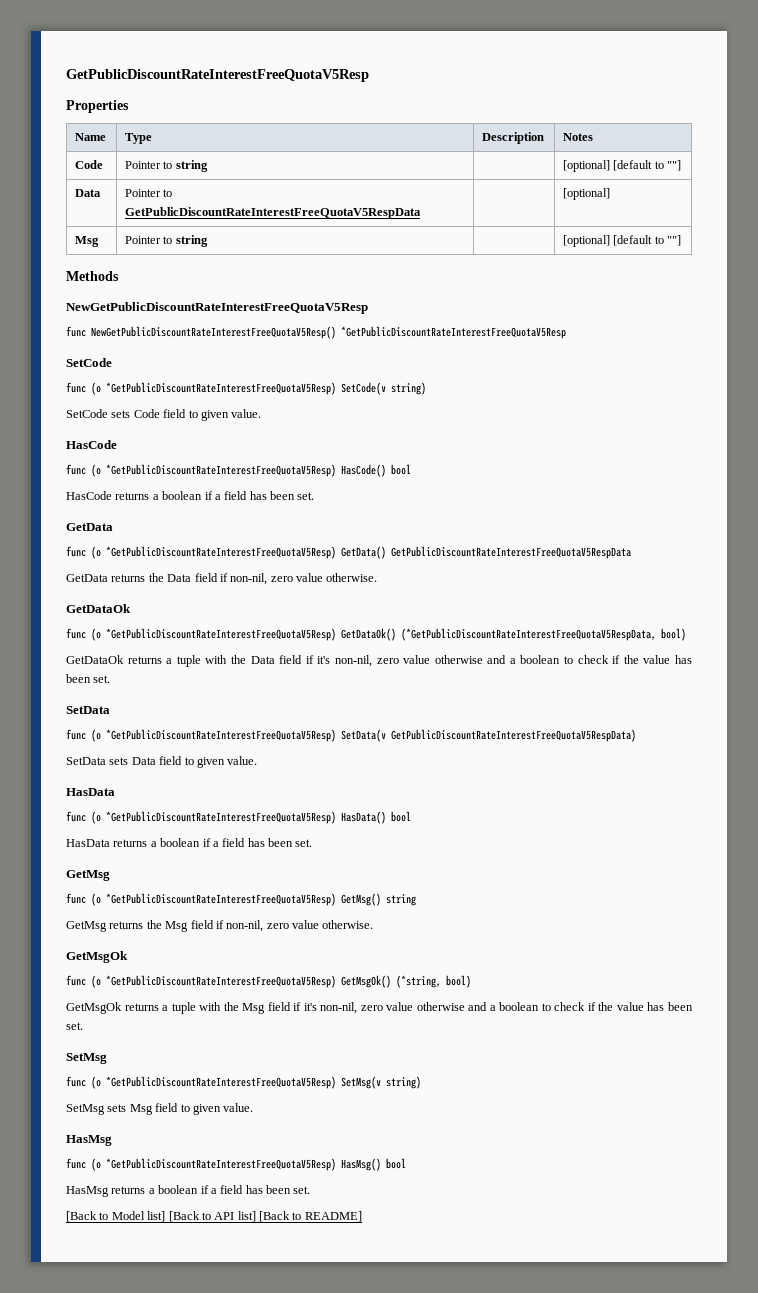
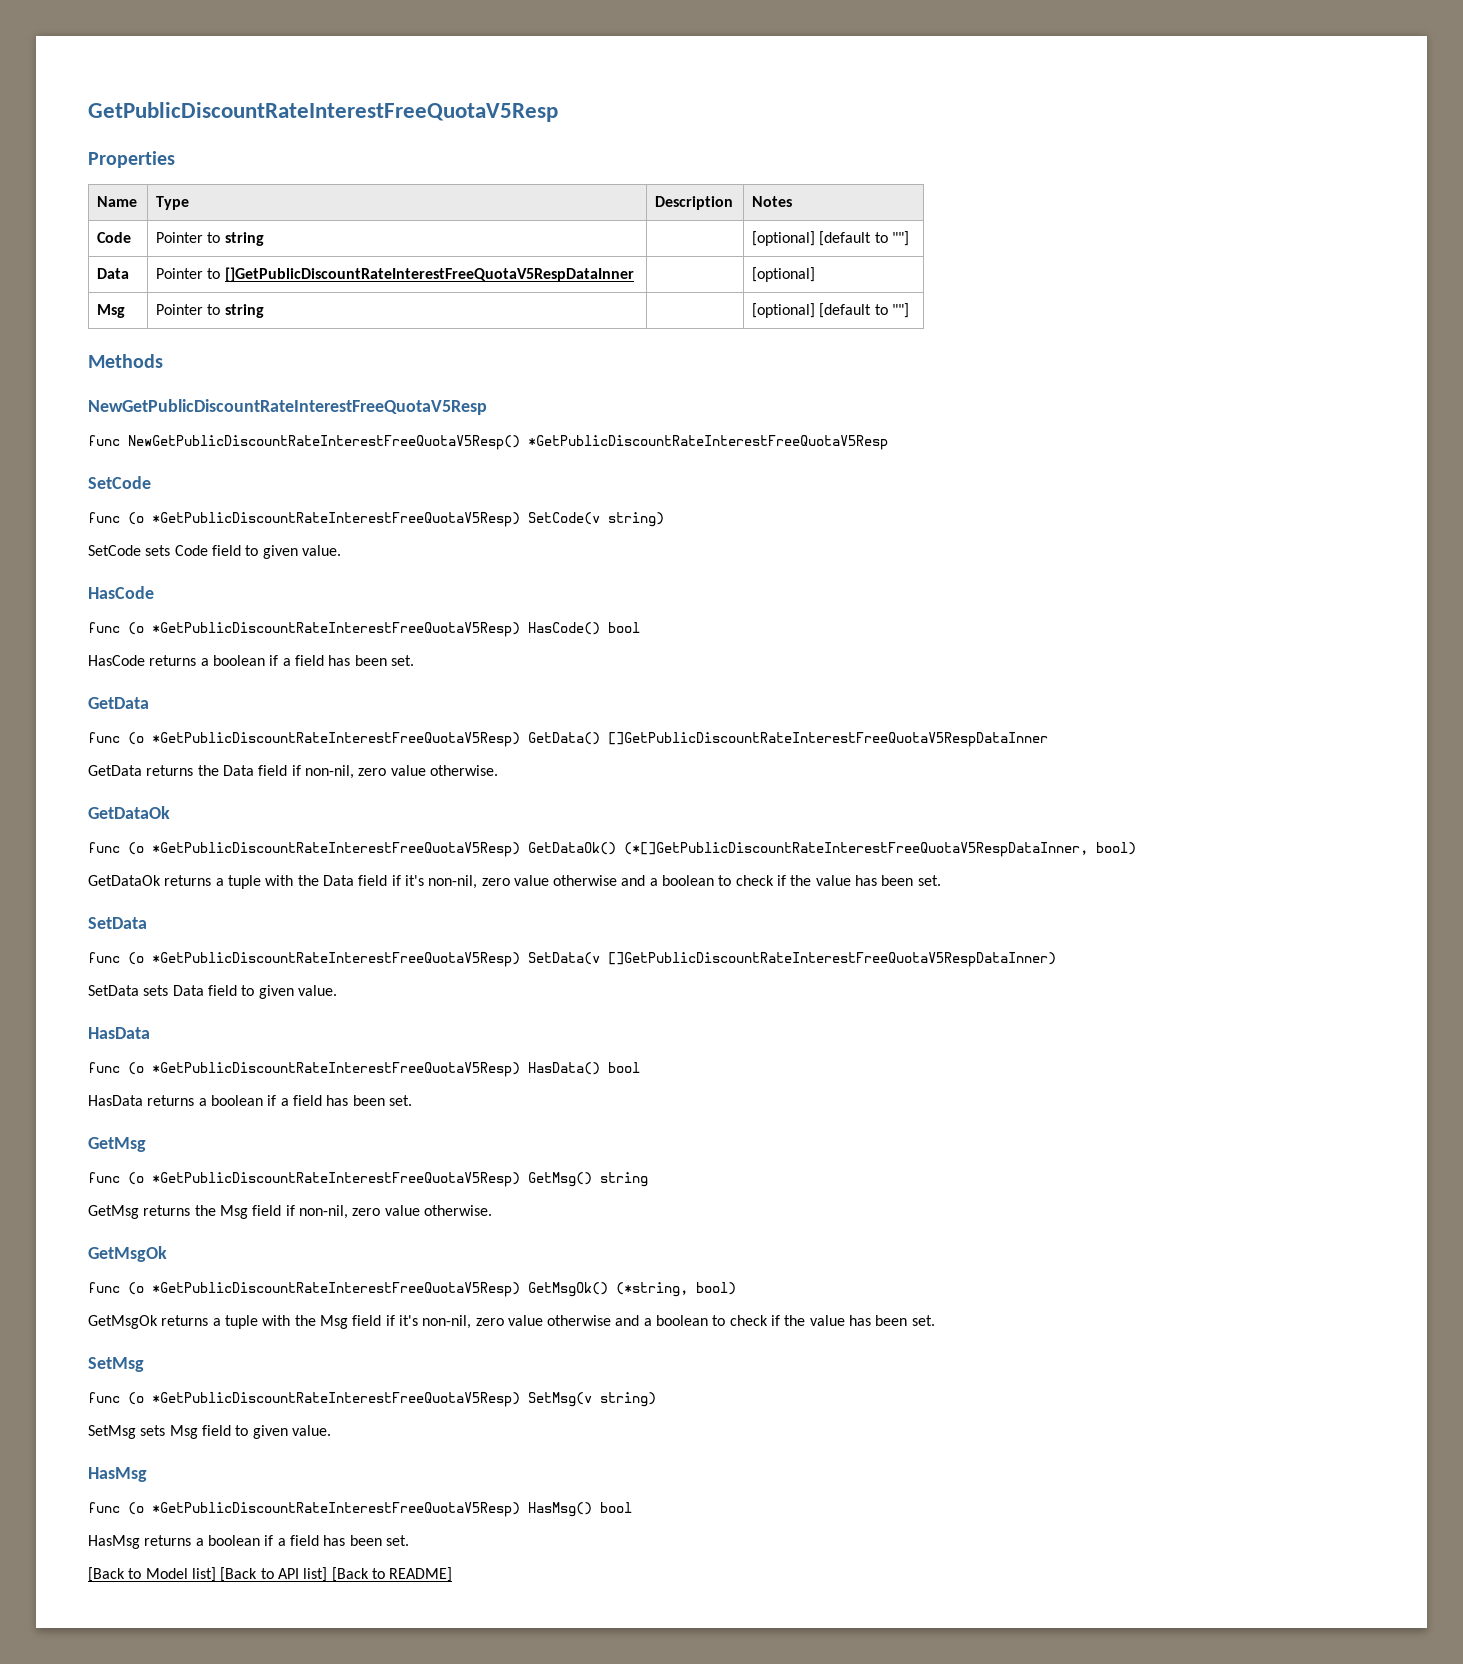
[125,207,422,219] GetPublicDiscountRateInterestFreeQuotaV5RespData -> [224,267,634,282] []GetPublicDiscountRateInterestFreeQuotaV5RespDataInner
[391,546,631,559] GetPublicDiscountRateInterestFreeQuotaV5RespData -> [608,732,1048,747] []GetPublicDiscountRateInterestFreeQuotaV5RespDataInner
[401,628,656,641] (*GetPublicDiscountRateInterestFreeQuotaV5RespData, -> [624,842,1088,857] (*[]GetPublicDiscountRateInterestFreeQuotaV5RespDataInner,
[391,729,636,742] GetPublicDiscountRateInterestFreeQuotaV5RespData) -> [608,952,1056,967] []GetPublicDiscountRateInterestFreeQuotaV5RespDataInner)

